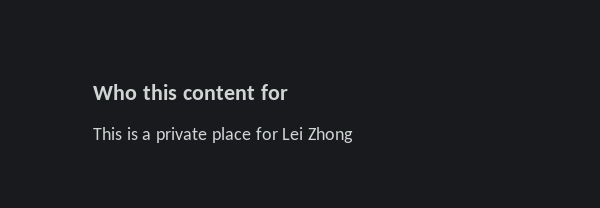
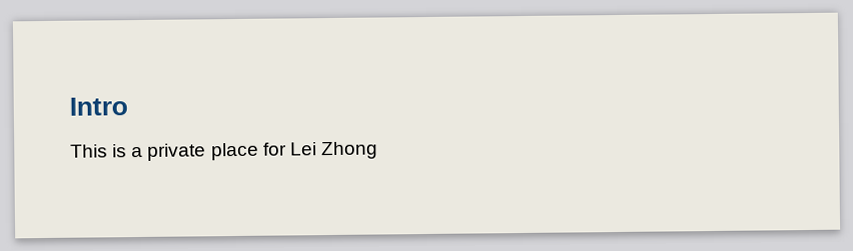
[93,84,288,100] Who this content for -> [69,97,128,116] Intro

